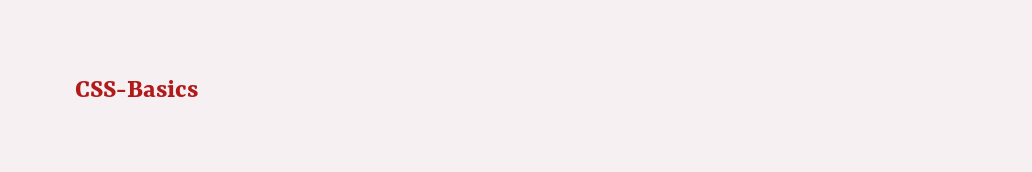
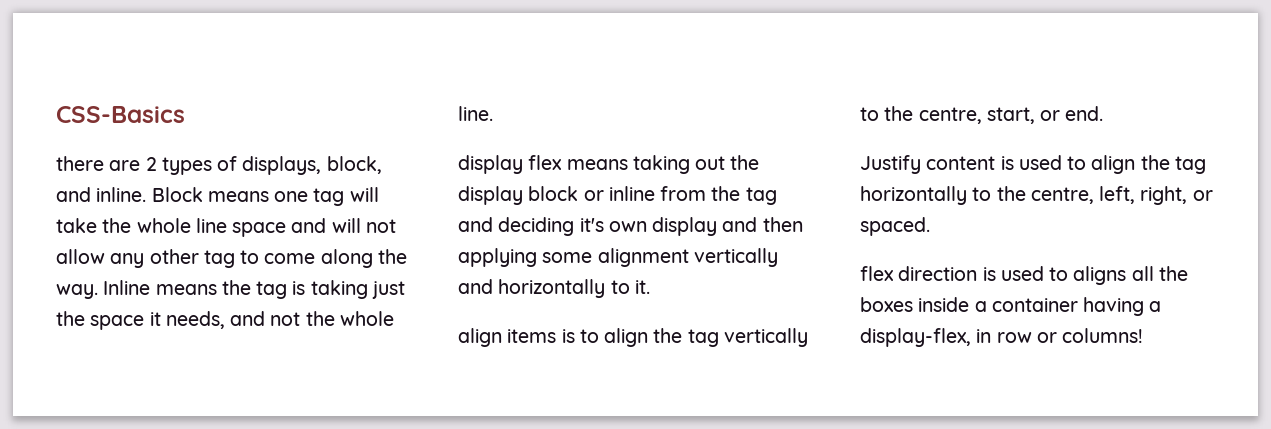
(198, 88) none -> [56,156,382,175] [56,187,379,206] [56,218,396,237] [56,249,407,268] [56,280,405,299] [56,311,394,330] [458,106,493,121] [458,155,760,174] [458,186,777,205] [458,217,803,236] [458,248,778,267] [458,279,650,298] [458,328,808,347] [860,106,1104,124] [860,155,1206,174] [860,186,1213,205] [860,217,930,236] [860,266,1188,285] [860,297,1162,316] [860,328,1144,347] // there are 2 types of displays, block, and inline. Block means one tag will take the whole line space and will not allow any other tag to come along the way. Inline means the tag is taking just the space it needs, and not the whole line. // display flex means taking out the display block or inline from the tag and deciding it's own display and then applying some alignment vertically and horizontally to it. // align items is to align the tag vertically to the centre, start, or end. // Justify content is used to align the tag horizontally to the centre, left, right, or spaced. // flex direction is used to aligns all the boxes inside a container having a display-flex, in row or columns!

